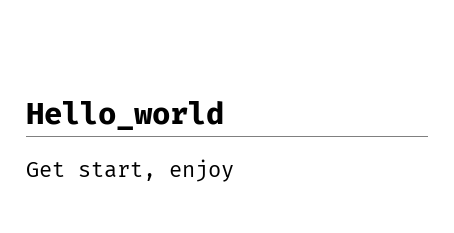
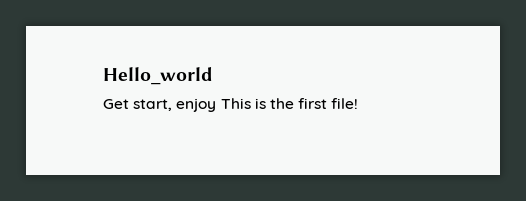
(234, 170) none -> [220,98,359,109] This is the first file!

